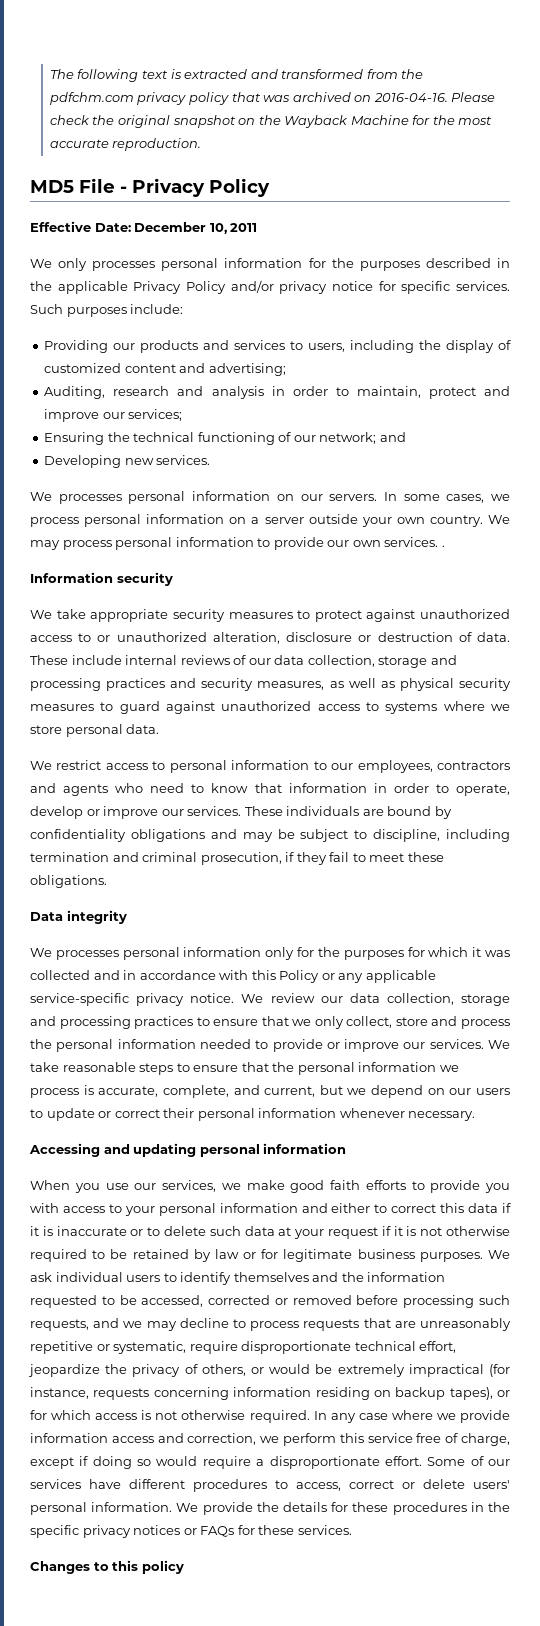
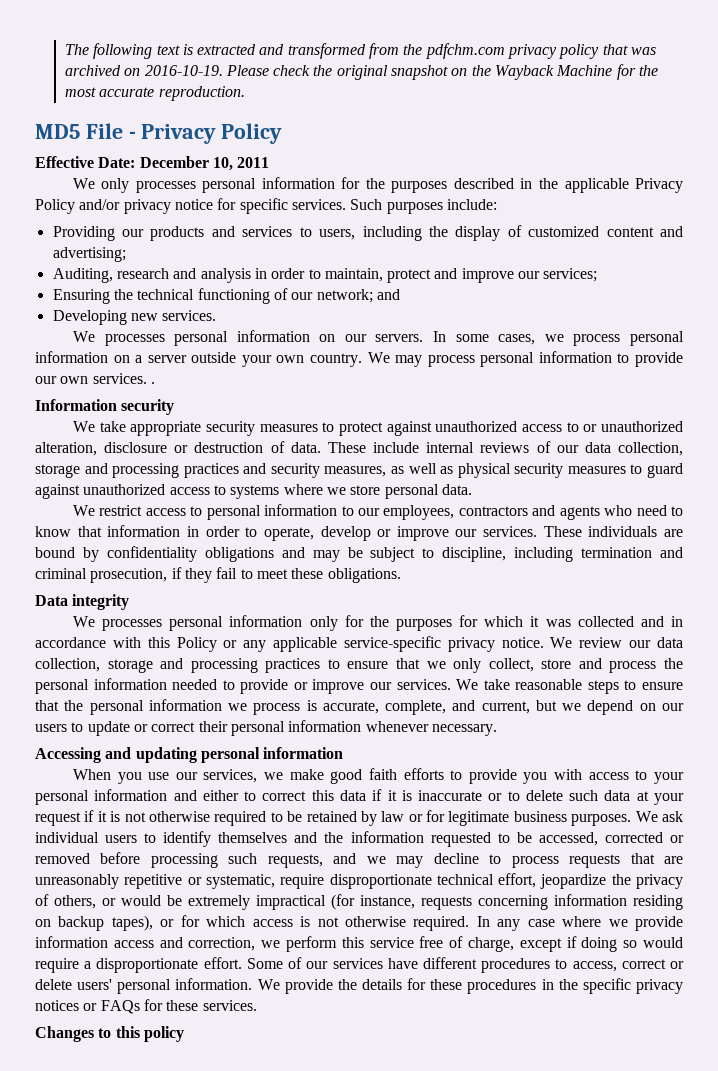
[373,93,448,102] 2016-04-16. -> [144,65,223,76] 2016-10-19.

